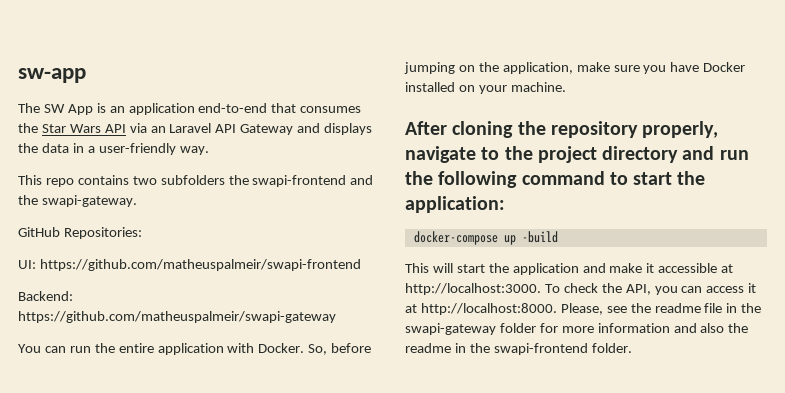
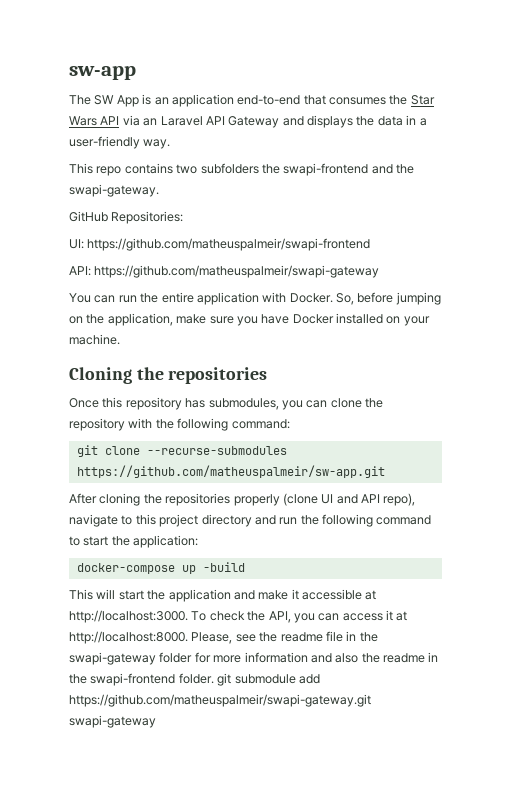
[18,291,73,301] Backend: -> [69,266,91,276] API:
[405,121,719,138] After cloning the repository properly, -> [69,367,268,384] [69,397,383,410] [69,418,290,431] [76,445,287,457] [76,465,385,478] [69,493,416,506] Cloning the repositories // Once this repository has submodules, you can clone the repository with the following command: // git clone --recurse-submodules https://github.com/matheuspalmeir/sw-app.git // After cloning the repositories properly (clone UI and API repo),
[504,146,533,160] the -> [135,514,156,525] this
(632, 348) none -> [217,673,320,686] [69,694,371,707] [69,715,156,728] git submodule add https://github.com/matheuspalmeir/swapi-gateway.git swapi-gateway

